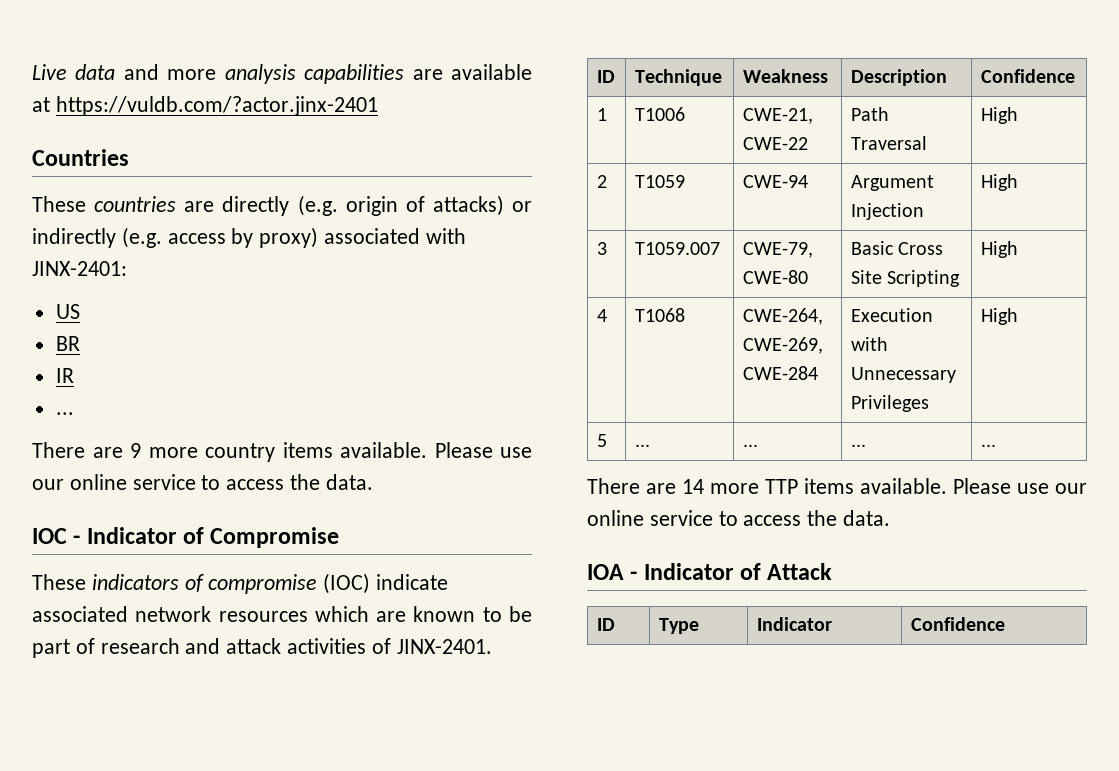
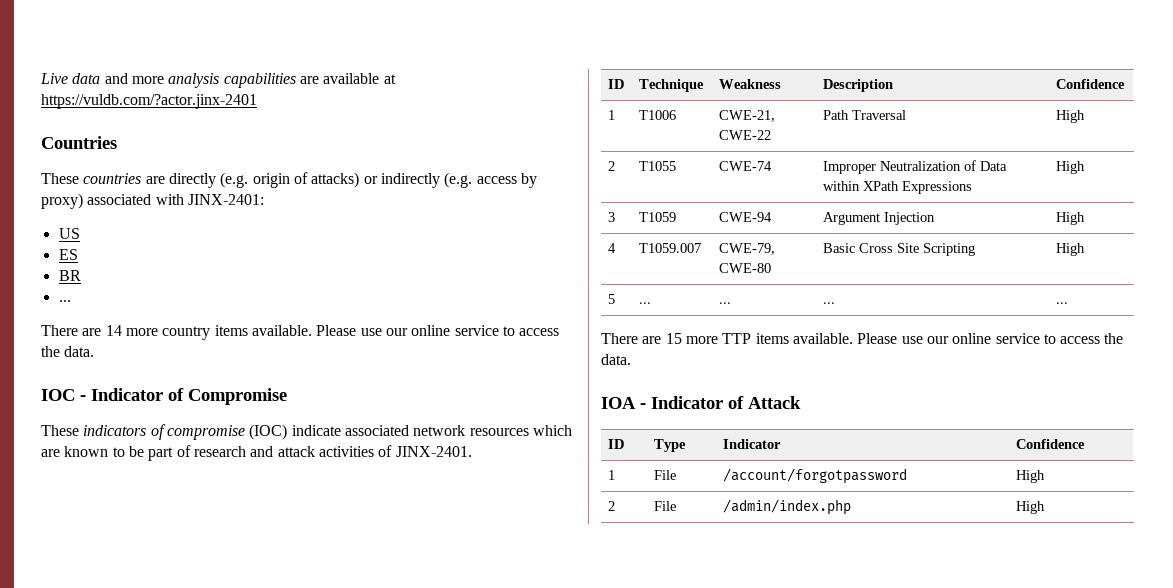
(80, 311) none -> [58,249,78,260] // ES
[55,368,74,383] [55,412,74,415] [32,442,141,458] // IR // ... // There are 9 -> [58,300,71,302] [41,325,122,336] // ... // There are 14
(607, 181) none -> [639,161,677,171] [719,161,773,171] [823,160,1008,174] [823,181,973,194] [1056,161,1086,174] [608,212,616,222] | T1055 | CWE-74 | Improper Neutralization of Data within XPath Expressions | High // 3
[596,242,607,255] 3 -> [608,243,617,253] 4
[596,309,607,322] [634,308,685,322] [742,308,823,325] [742,337,823,354] [742,366,818,380] [850,308,933,322] [850,337,888,351] [850,367,956,383] [850,395,929,412] [980,308,1018,325] // 4 | T1068 | CWE-264, CWE-269, CWE-284 | Execution with Unnecessary Privileges | High -> (1086, 249) none
[682,479,704,494] 14 -> [665,333,682,344] 15
(1005, 624) none -> [608,470,616,480] [654,470,677,480] [723,468,908,484] [1016,470,1046,483] [608,501,616,511] [654,501,677,511] [723,499,852,515] [1016,501,1046,514] // 1 | File | /account/forgotpassword | High // 2 | File | /admin/index.php | High

